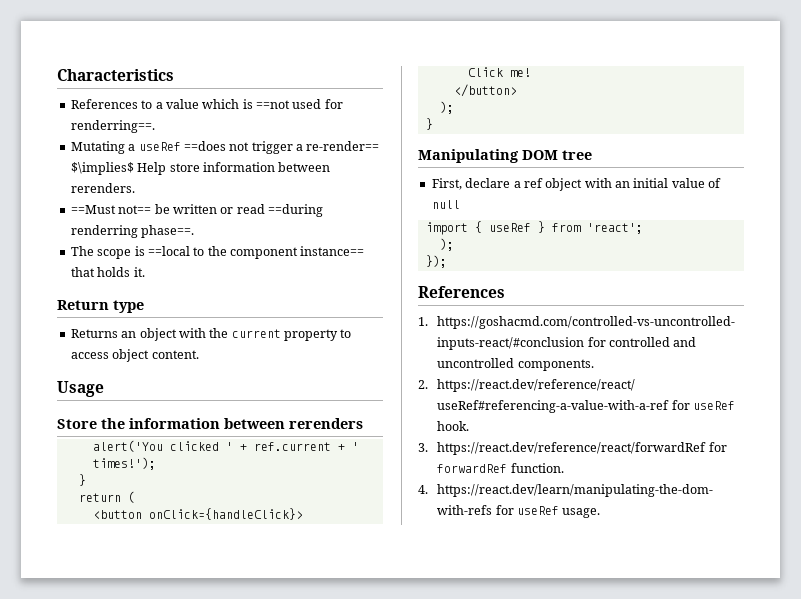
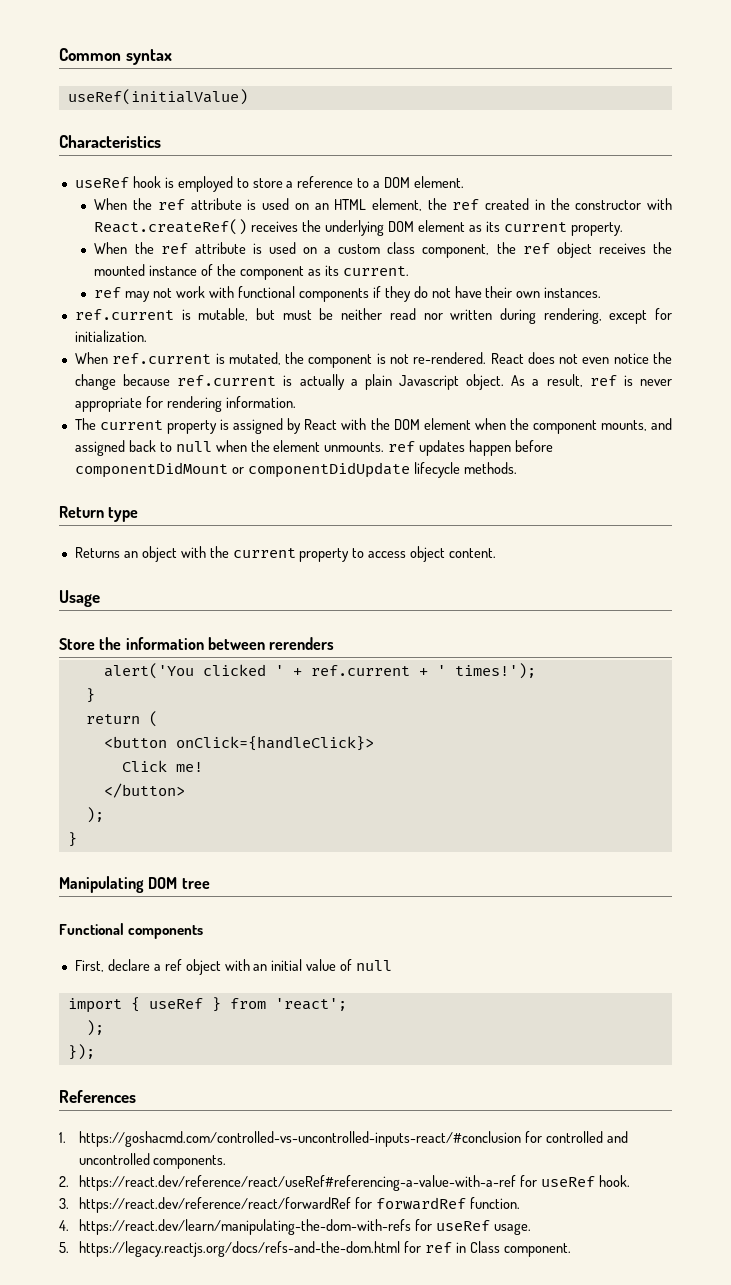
[57,69,174,81] [70,99,343,109] [70,120,155,133] [70,141,380,154] [70,162,331,175] [70,183,135,193] [70,204,323,217] [70,225,195,238] [70,246,365,259] [70,267,145,277] Characteristics // References to a value which is ==not used for renderring==. // Mutating a useRef ==does not trigger a re-render== $\implies$ Help store information between rerenders. // ==Must not== be written or read ==during renderring phase==. // The scope is ==local to the component instance== that holds it. -> [59,48,172,65] [67,89,248,105] [59,135,161,148] [74,176,465,192] [94,198,672,211] [94,219,623,236] [94,242,672,258] [94,264,409,280] [94,286,602,302] [74,308,672,324] [74,330,147,342] [74,352,672,368] [74,374,673,390] [74,396,296,412] [74,418,672,434] [74,440,554,456] [74,462,517,478] Common syntax // useRef(initialValue) // Characteristics // useRef hook is employed to store a reference to a DOM element. // When the ref attribute is used on an HTML element, the ref created in the constructor with React.createRef() receives the underlying DOM element as its current property. // When the ref attribute is used on a custom class component, the ref object receives the mounted instance of the component as its current. // ref may not work with functional components if they do not have their own instances. // ref.current is mutable, but must be neither read nor written during rendering, except for initialization. // When ref.current is mutated, the component is not re-rendered. React does not even notice the change because ref.current is actually a plain Javascript object. As a result, ref is never appropriate for rendering information. // The current property is assigned by React with the DOM element when the component mounts, and assigned back to null when the element unmounts. ref updates happen before componentDidMount or componentDidUpdate lifecycle methods.
(592, 155) none -> [59,923,204,939] // Functional components
(601, 513) none -> [59,1241,572,1257] // 5. https://legacy.reactjs.org/docs/refs-and-the-dom.html for ref in Class component.

